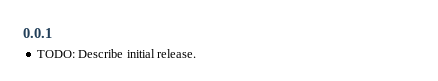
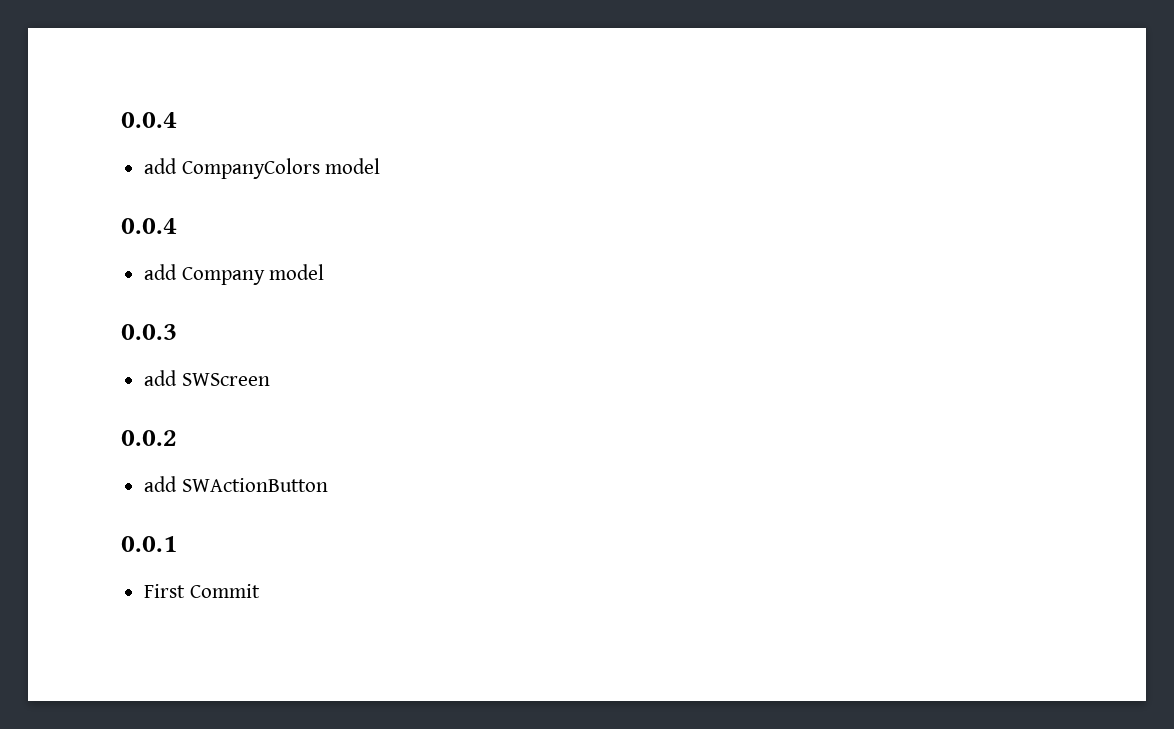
[23,28,52,38] [36,49,196,58] 0.0.1 // TODO: Describe initial release. -> [121,112,177,128] [144,158,381,179] [121,218,177,234] [144,264,325,285] [121,324,177,340] [144,370,270,386] [121,430,177,446] [144,476,328,492] [121,536,177,552] [144,584,260,598] 0.0.4 // add CompanyColors model // 0.0.4 // add Company model // 0.0.3 // add SWScreen // 0.0.2 // add SWActionButton // 0.0.1 // First Commit

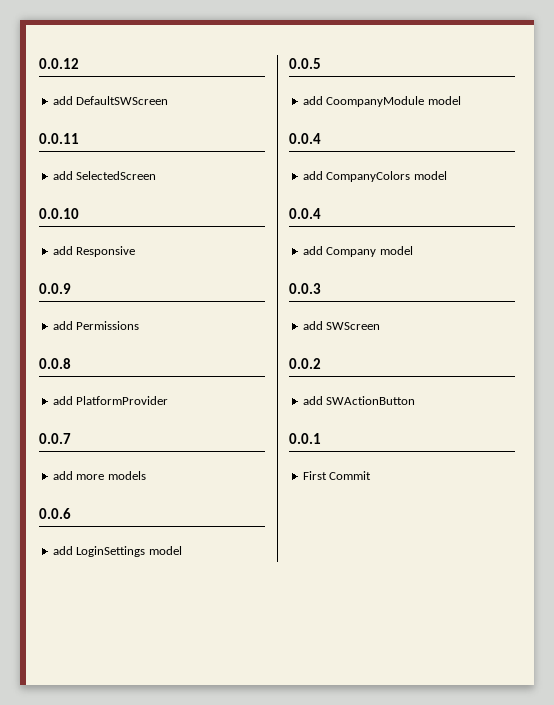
(121, 120) none -> [39,58,79,69] [52,96,169,105] [39,133,79,144] [52,171,157,180] [39,208,79,219] [52,246,136,257] [39,283,71,294] [52,321,140,330] [39,358,71,369] [52,396,169,405] [39,433,71,444] [52,471,146,480] [39,508,71,519] [52,546,182,557] [289,58,321,69] [302,96,461,107] 0.0.12 // add DefaultSWScreen // 0.0.11 // add SelectedScreen // 0.0.10 // add Responsive // 0.0.9 // add Permissions // 0.0.8 // add PlatformProvider // 0.0.7 // add more models // 0.0.6 // add LoginSettings model // 0.0.5 // add CoompanyModule model //

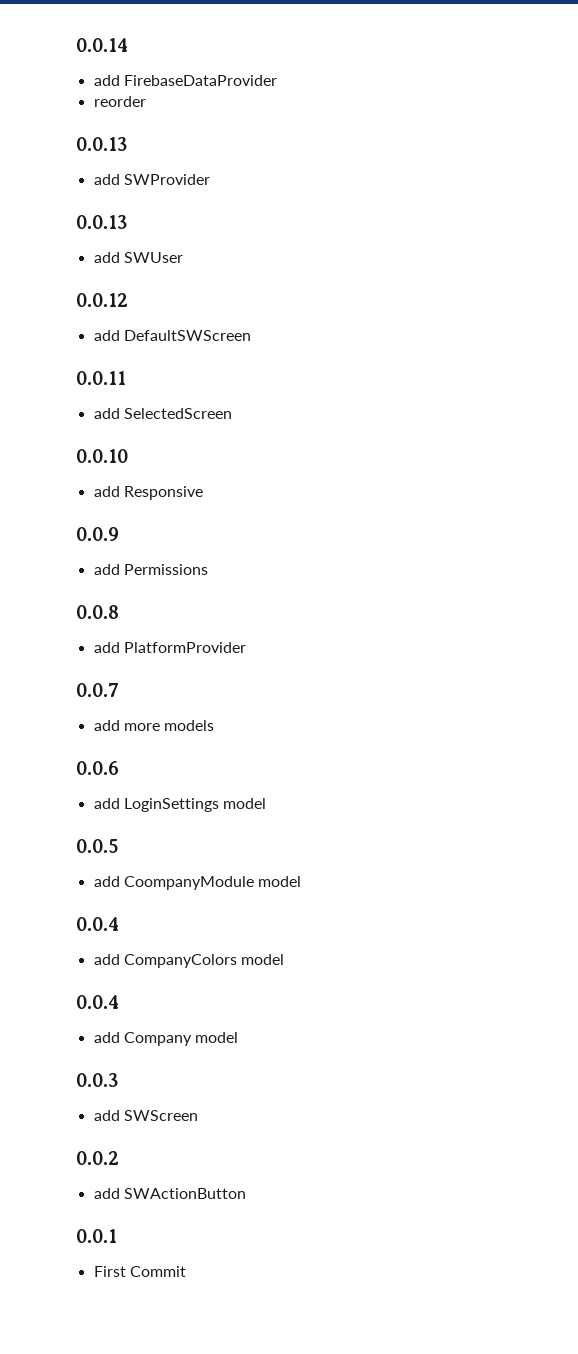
(39, 63) none -> [76,38,128,52] [93,75,277,86] [93,96,146,107] [76,137,128,151] [93,174,210,185] [76,215,128,229] [93,252,183,263] 0.0.14 // add FirebaseDataProvider // reorder // 0.0.13 // add SWProvider // 0.0.13 // add SWUser //

